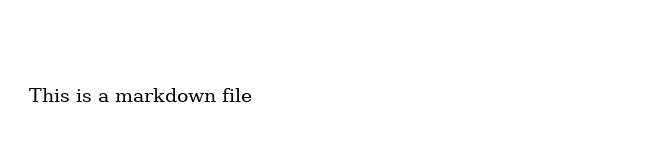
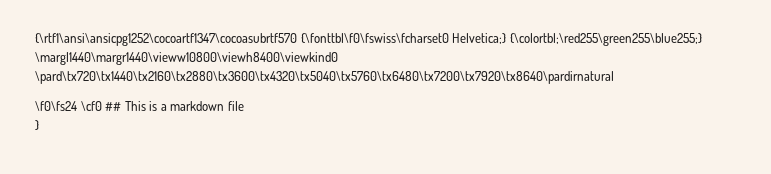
(29, 95) none -> [35,33,702,46] [35,52,338,65] [35,71,614,84] [35,101,122,111] {\rtf1\ansi\ansicpg1252\cocoartf1347\cocoasubrtf570 {\fonttbl\f0\fswiss\fcharset0 Helvetica;} {\colortbl;\red255\green255\blue255;} \margl1440\margr1440\vieww10800\viewh8400\viewkind0 \pard\tx720\tx1440\tx2160\tx2880\tx3600\tx4320\tx5040\tx5760\tx6480\tx7200\tx7920\tx8640\pardirnatural // \f0\fs24 \cf0 ##
(252, 95) none -> [35,120,39,130] // }

